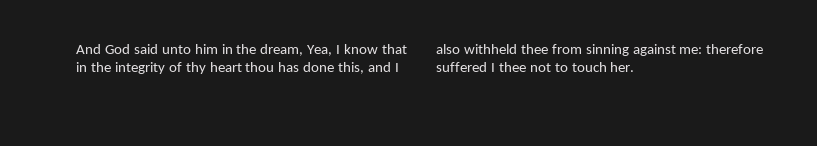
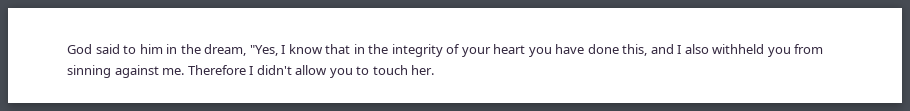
[76,44,101,54] And -> (67, 49) none
[161,45,191,54] unto -> [123,45,137,54] to
[307,45,333,56] Yea, -> [249,45,278,56] "Yes,
[185,62,300,74] thy heart thou has -> [461,44,585,57] your heart you have
[520,44,548,54] thee -> [767,47,791,57] you
[679,44,764,54] [436,62,551,72] me: therefore suffered I thee not -> [162,65,353,78] me. Therefore I didn't allow you

